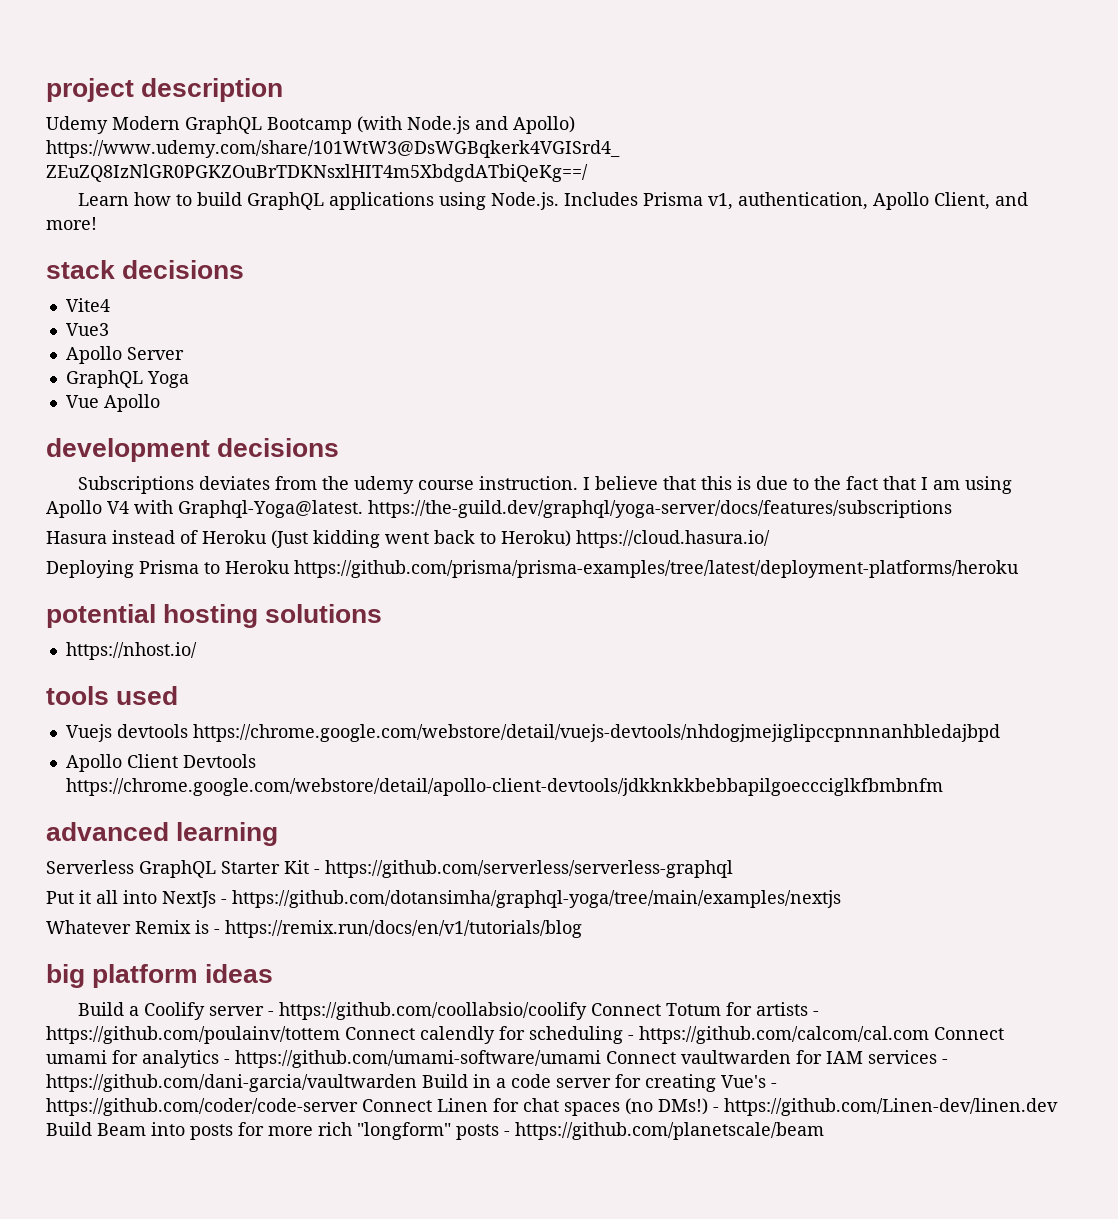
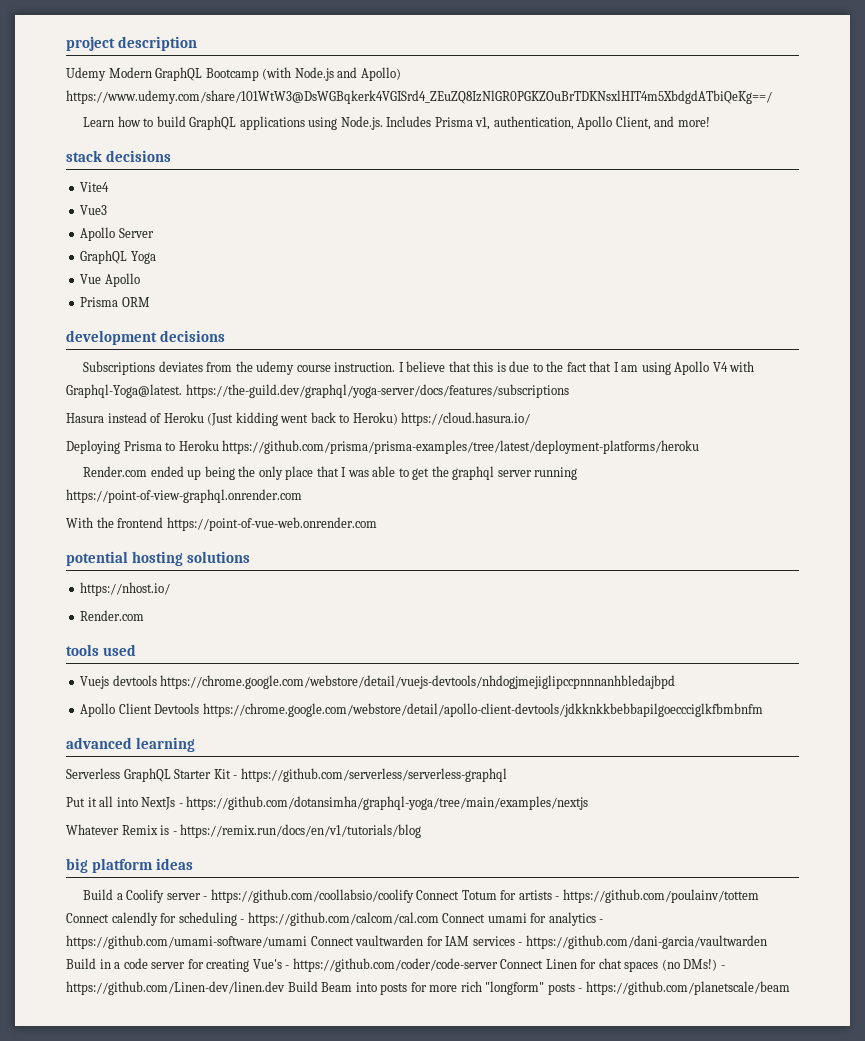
(160, 403) none -> [80,297,150,307] // Prisma ORM
(1019, 569) none -> [83,466,578,480] [66,489,302,503] [66,517,377,531] // Render.com ended up being the only place that I was able to get the graphql server running https://point-of-view-graphql.onrender.com // With the frontend https://point-of-vue-web.onrender.com
(197, 651) none -> [80,610,145,621] // Render.com

